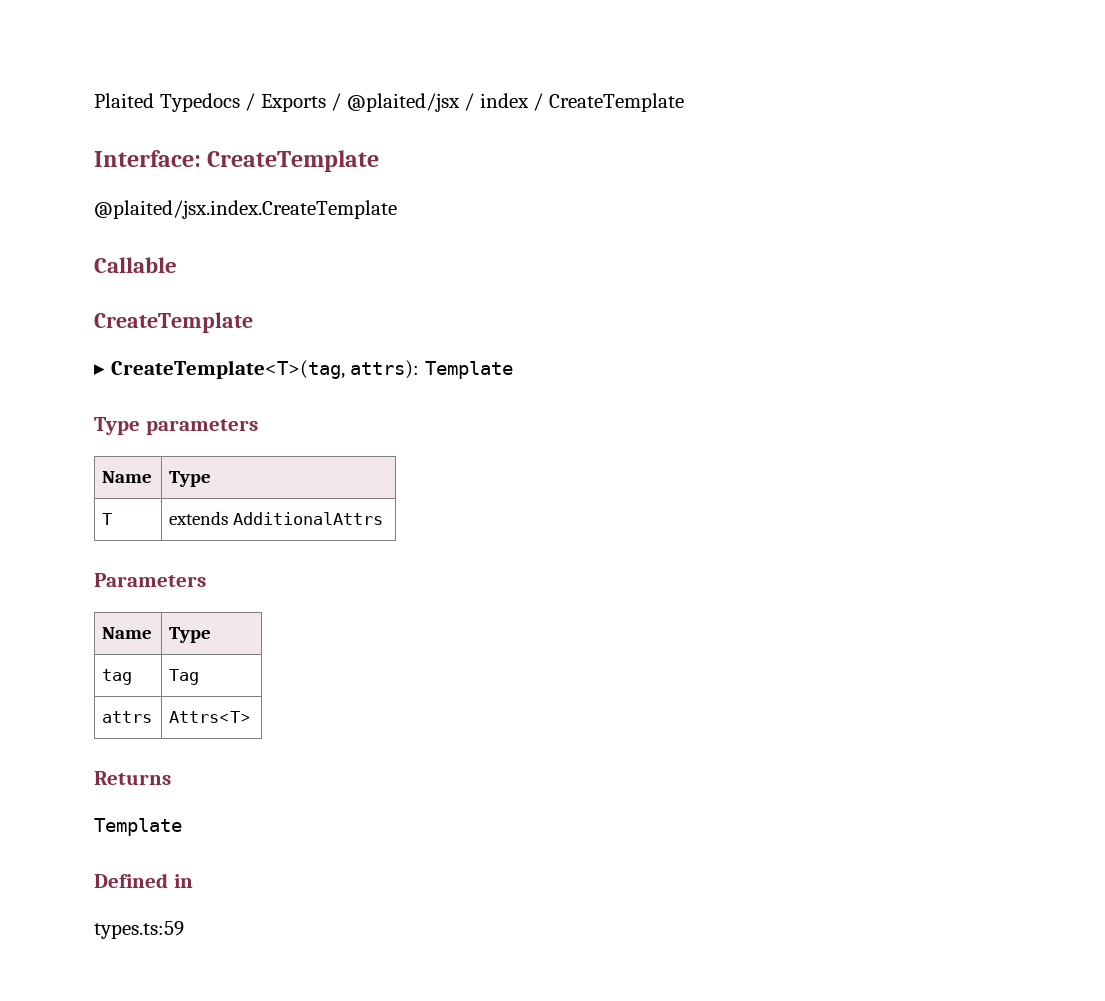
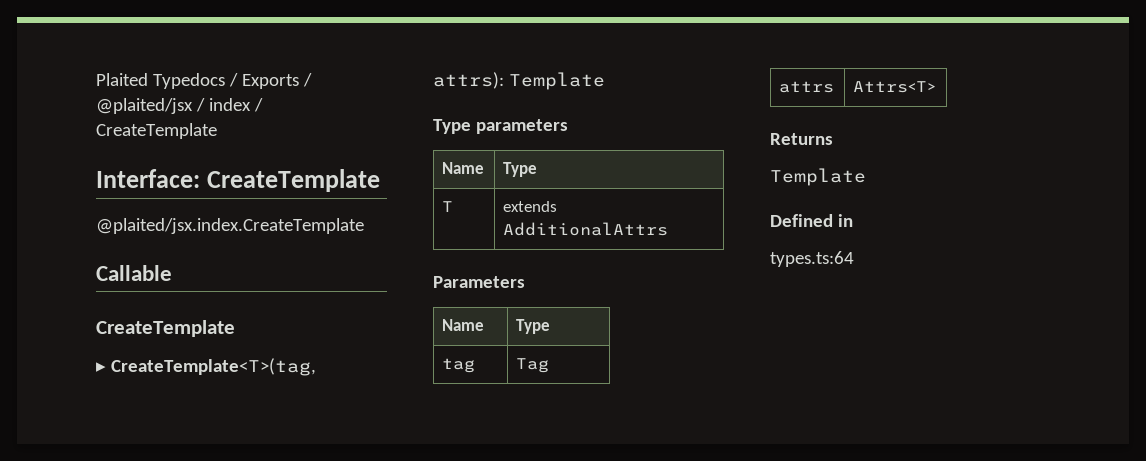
[94,921,184,939] types.ts:59 -> [770,251,854,267] types.ts:64

